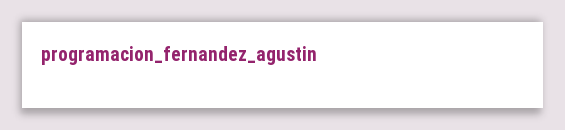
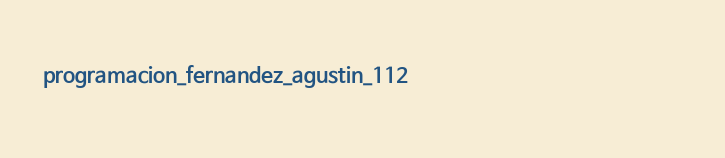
[41,46,317,65] programacion_fernandez_agustin -> [43,65,408,88] programacion_fernandez_agustin_112

